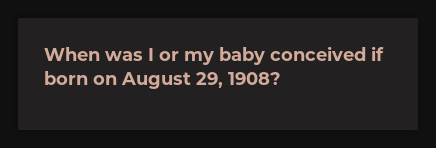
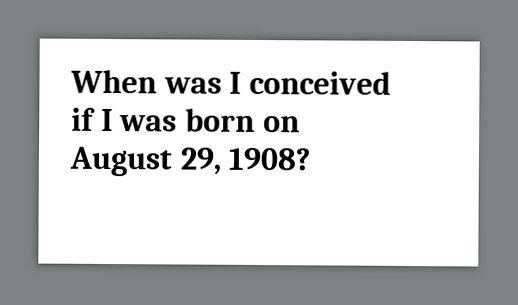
[159,46,384,65] or my baby conceived if -> [248,70,391,95] [71,107,178,132] conceived if I was

